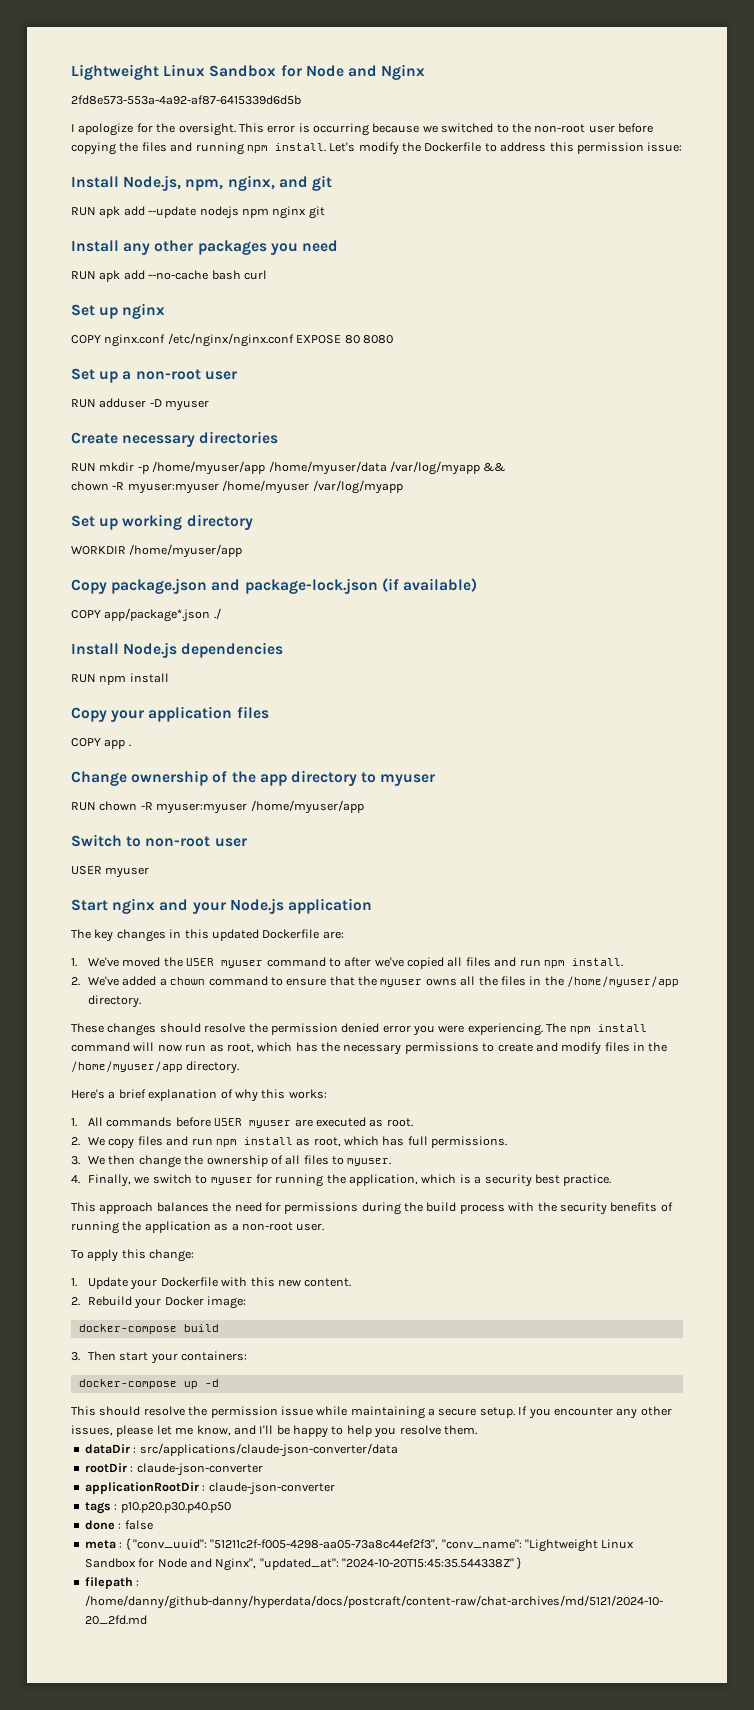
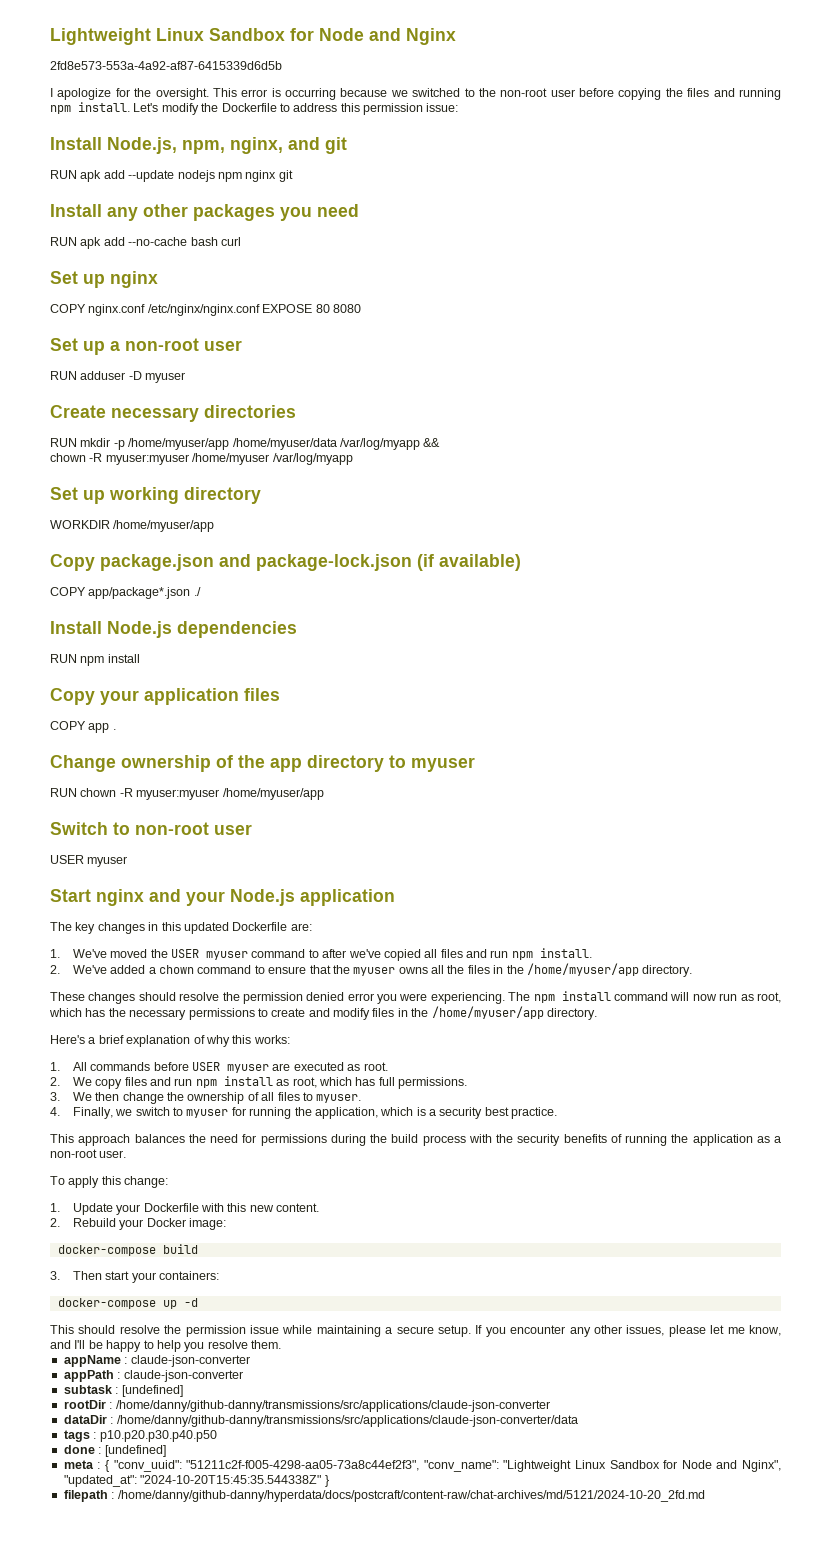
[84,1443,398,1457] [84,1463,263,1476] [84,1482,335,1495] dataDir : src/applications/claude-json-converter/data // rootDir : claude-json-converter // applicationRootDir : claude-json-converter -> [63,1355,250,1367] [63,1370,243,1382] [63,1385,183,1397] [63,1400,550,1412] [63,1415,578,1427] appName : claude-json-converter // appPath : claude-json-converter // subtask : [undefined] // rootDir : /home/danny/github-danny/transmissions/src/applications/claude-json-converter // dataDir : /home/danny/github-danny/transmissions/src/applications/claude-json-converter/data
[124,1520,153,1530] false -> [104,1445,166,1457] [undefined]

